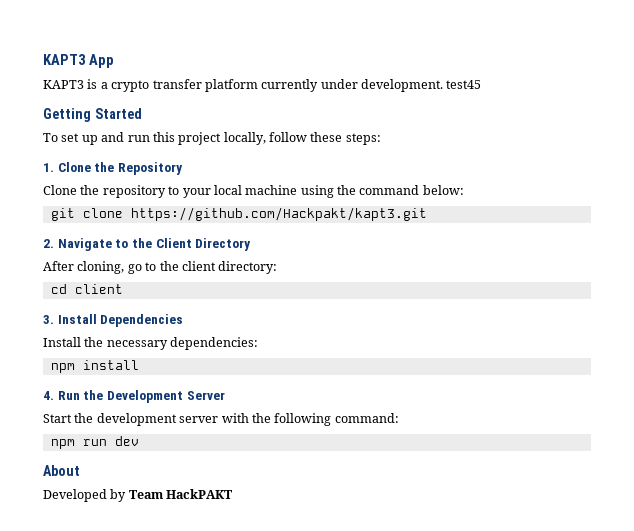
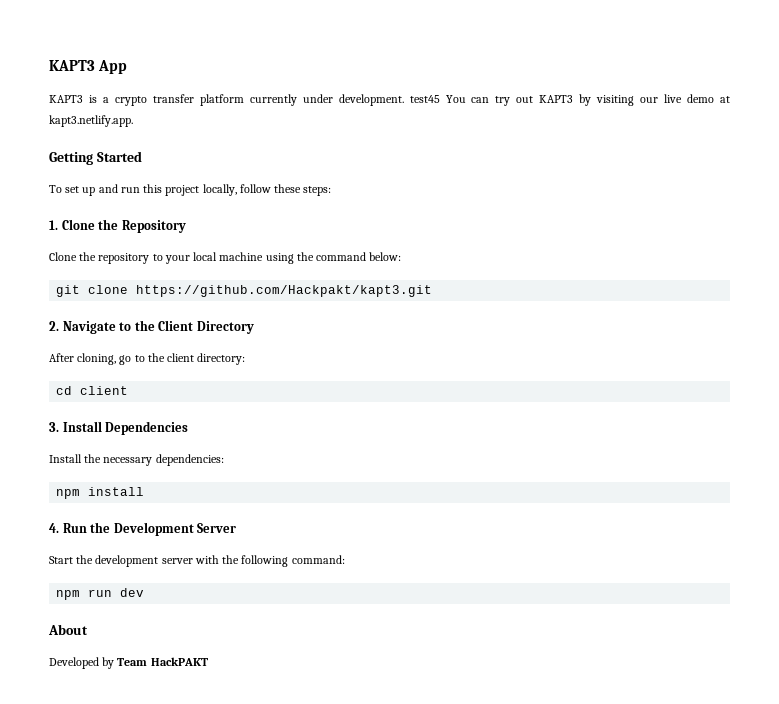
(482, 84) none -> [445,94,731,106] [49,115,133,127] You can try out KAPT3 by visiting our live demo at kapt3.netlify.app.

